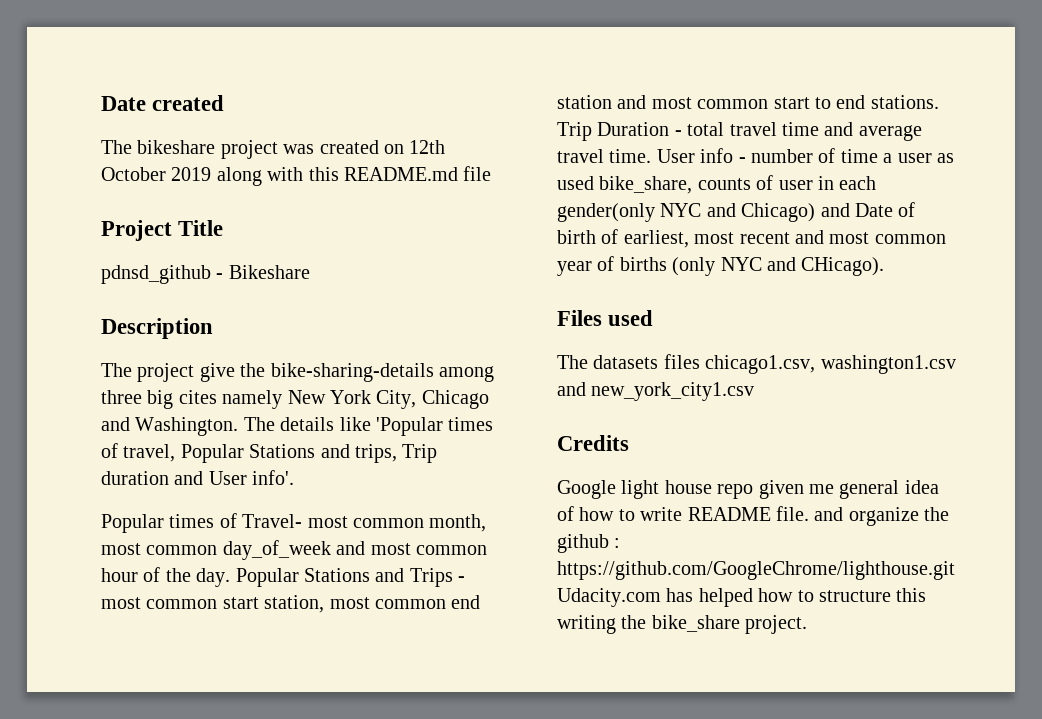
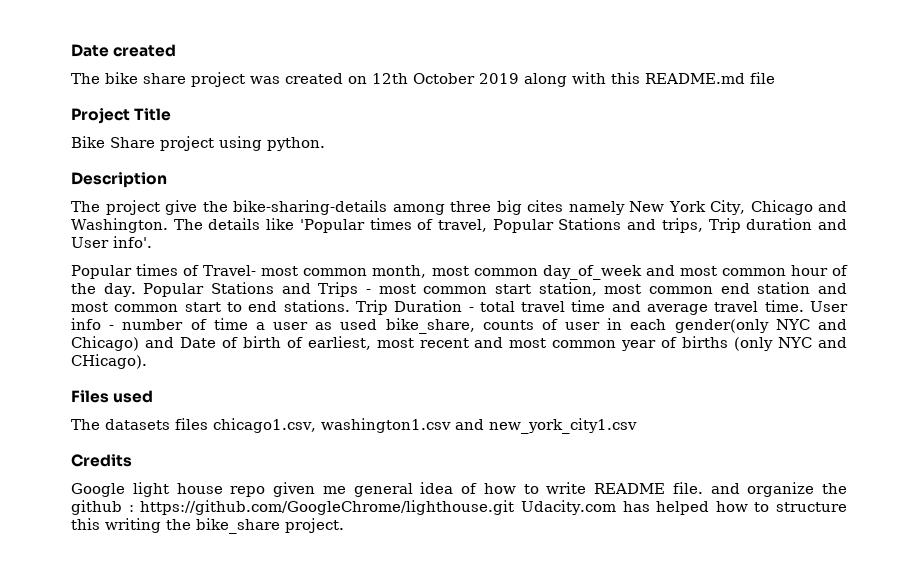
[137,140,216,154] bikeshare -> [105,72,186,84] bike share
[101,265,310,284] pdnsd_github - Bikeshare -> [71,136,325,151] Bike Share project using python.

